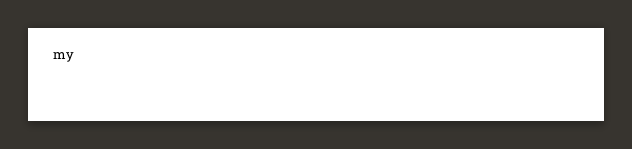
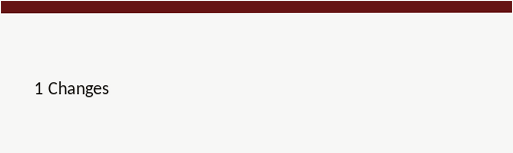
[53,52,74,62] my -> [34,81,110,98] 1 Changes

